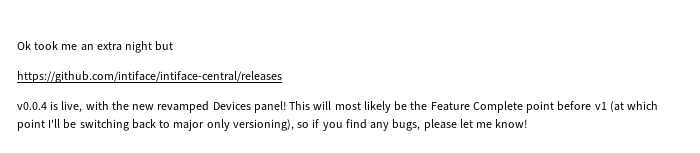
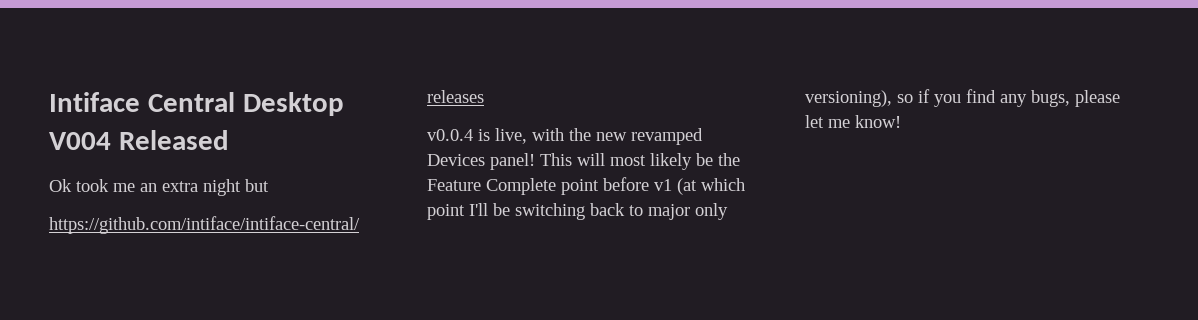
(17, 45) none -> [49,92,344,116] [49,130,229,150] Intiface Central Desktop V004 Released //

